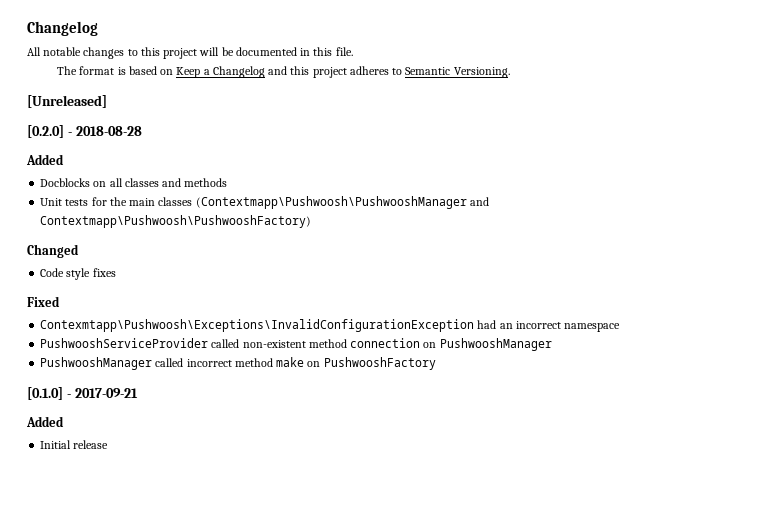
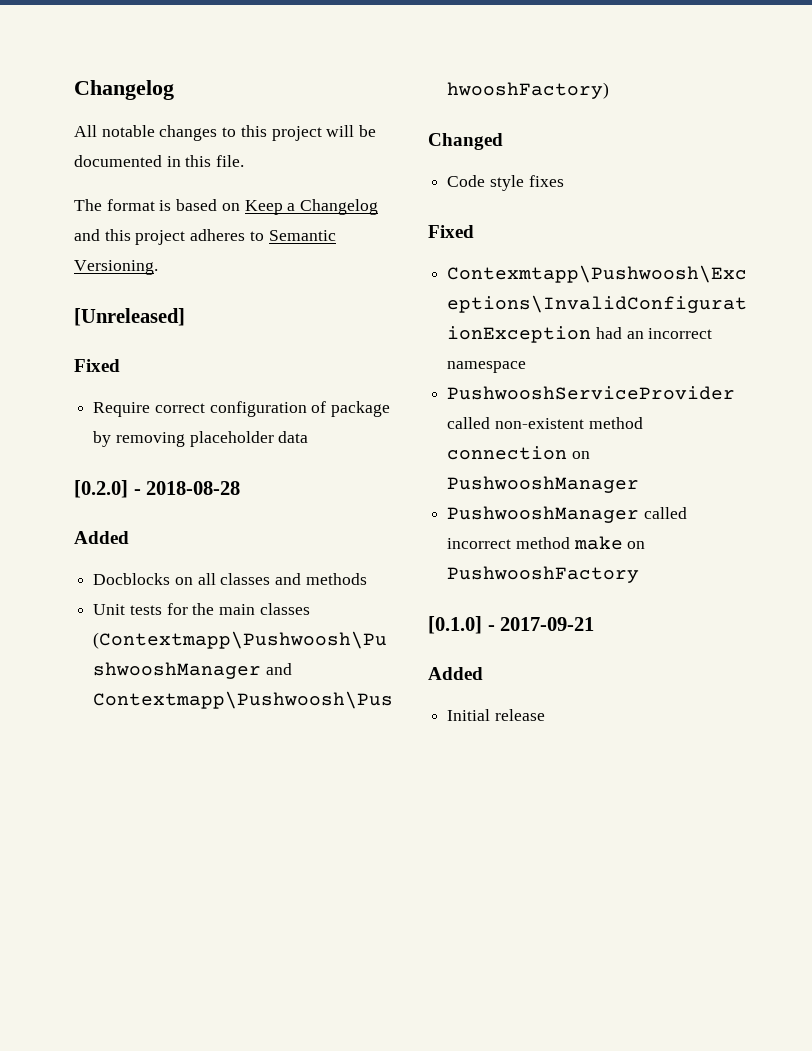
(107, 101) none -> [74,359,120,372] [93,401,391,417] [93,431,309,447] // Fixed // Require correct configuration of package by removing placeholder data

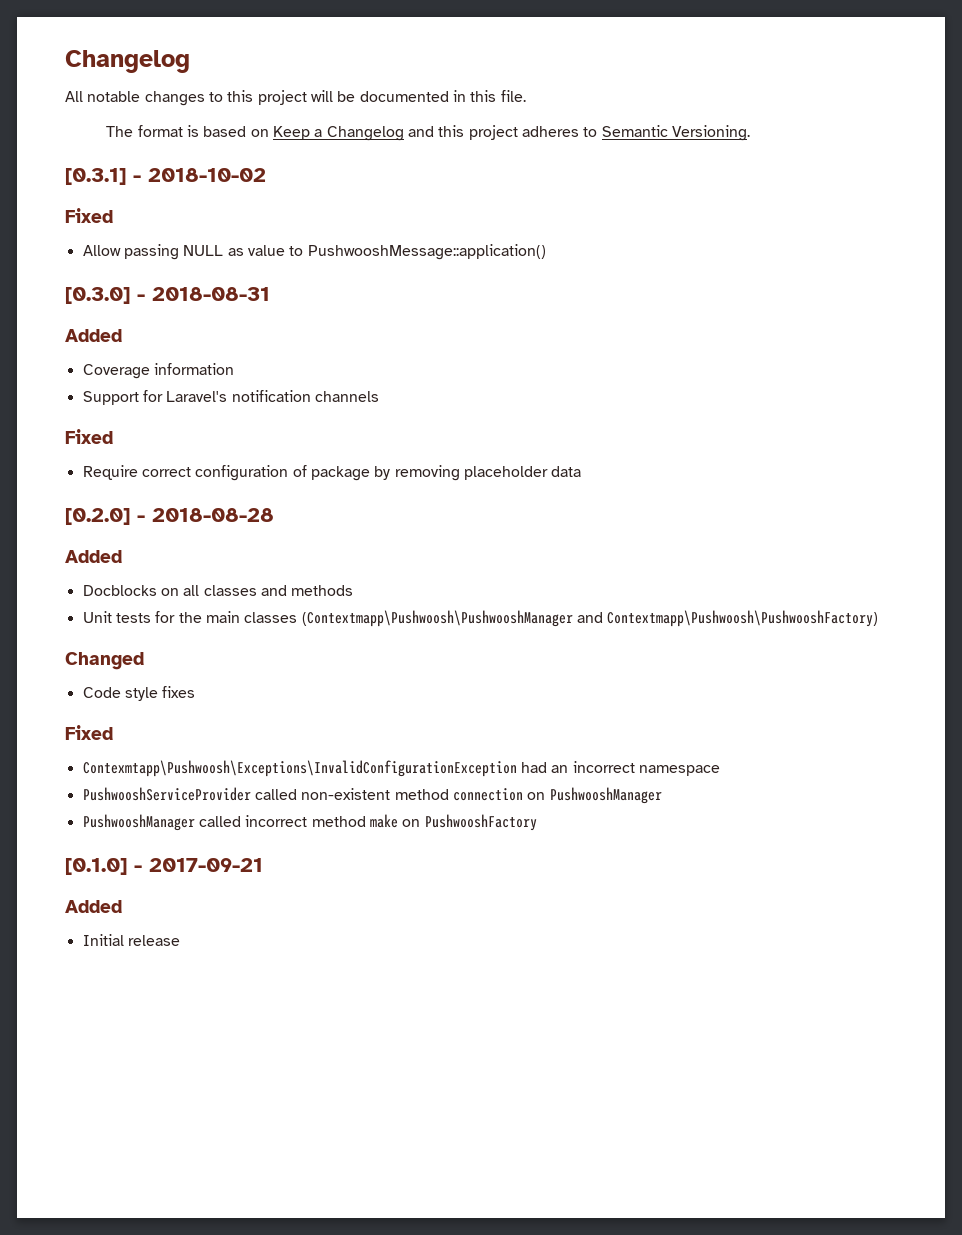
[74,308,185,326] [Unreleased] -> [65,168,266,185] [65,208,113,223] [82,244,546,260] [65,287,270,304] [65,329,122,342] [82,363,234,379] [82,390,379,405] [0.3.1] - 2018-10-02 // Fixed // Allow passing NULL as value to PushwooshMessage::application() // [0.3.0] - 2018-08-31 // Added // Coverage information // Support for Laravel's notification channels

